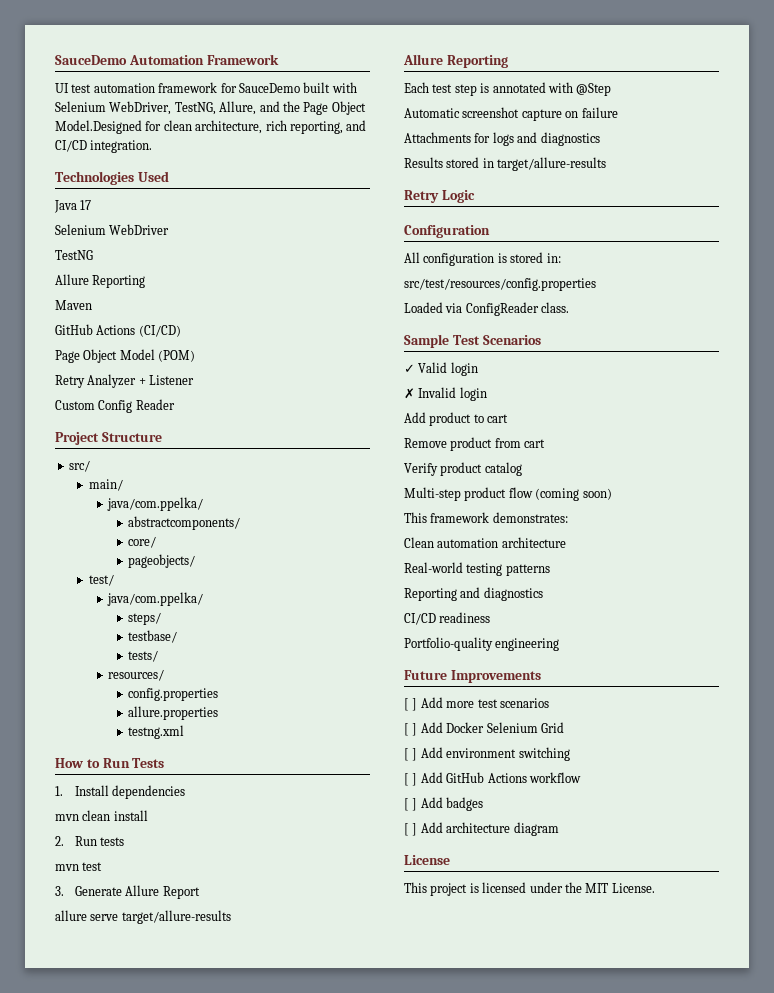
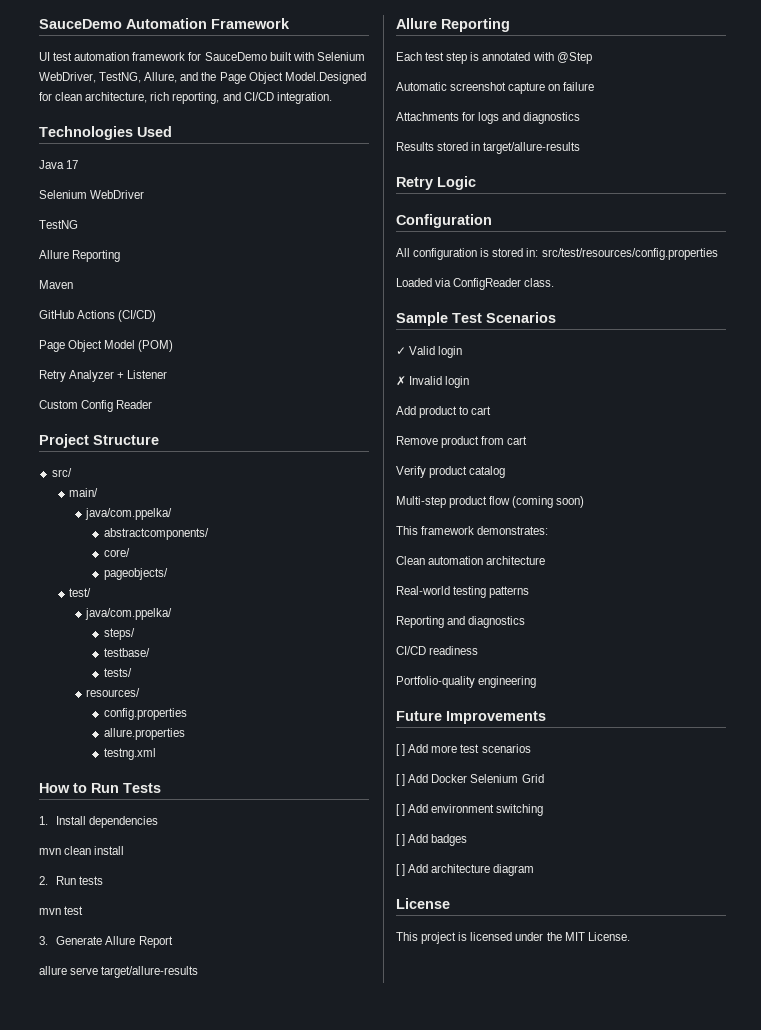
(561, 258) // -> (539, 252) none
[404,772,581,786] // [ ] Add GitHub Actions workflow -> (544, 810) none

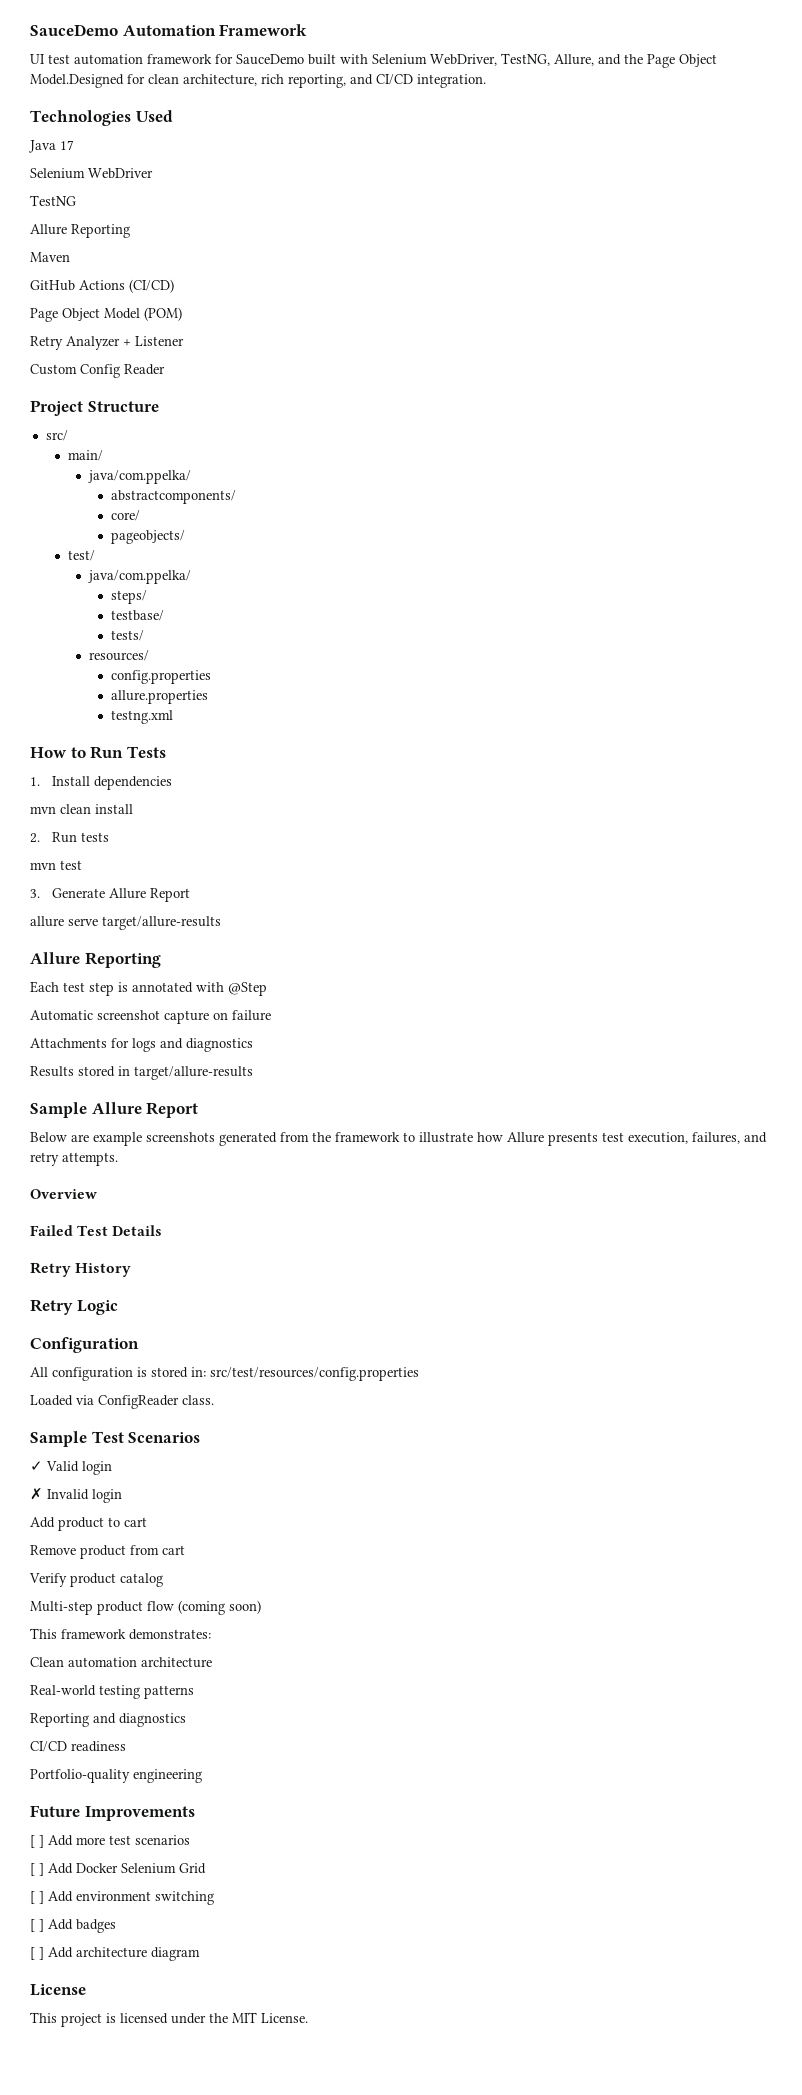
(581, 148) none -> [30,1102,199,1118] [30,1132,767,1146] [30,1152,118,1166] [30,1189,97,1199] [30,1225,163,1236] [30,1262,132,1277] // Sample Allure Report // Below are example screenshots generated from the framework to illustrate how Allure presents test execution, failures, and retry attempts. // Overview // Failed Test Details // Retry History

